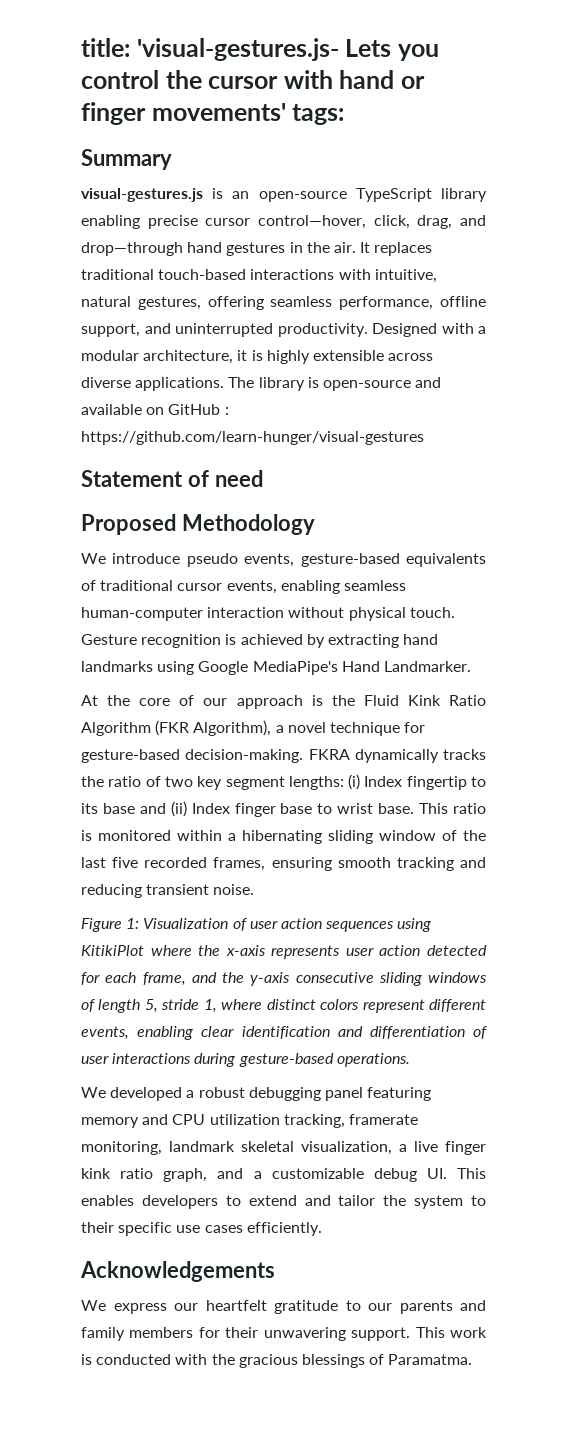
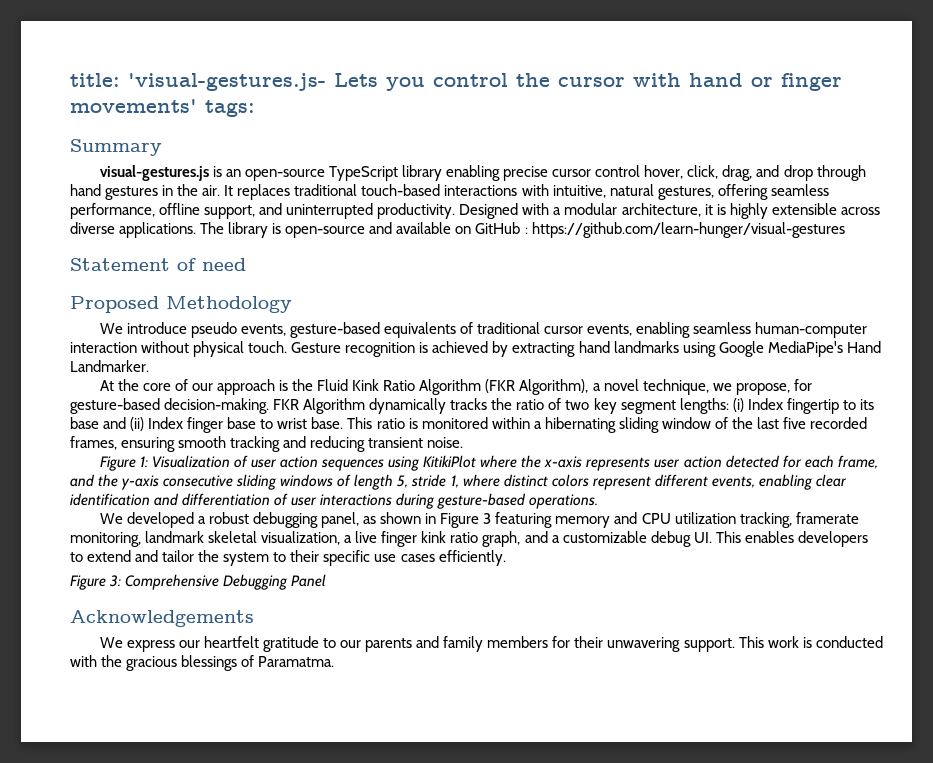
[258,215,366,229] control—hover, -> [595,165,684,179] control hover,
[81,242,183,256] drop—through -> [783,165,866,181] drop through
[329,722,400,736] technique -> [642,379,790,395] technique, we propose,
[308,749,350,760] FKRA -> [273,398,366,414] FKR Algorithm
[324,1087,363,1101] panel -> [321,512,492,528] panel, as shown in Figure 3
(322, 1229) none -> [70,574,327,590] // Figure 3: Comprehensive Debugging Panel

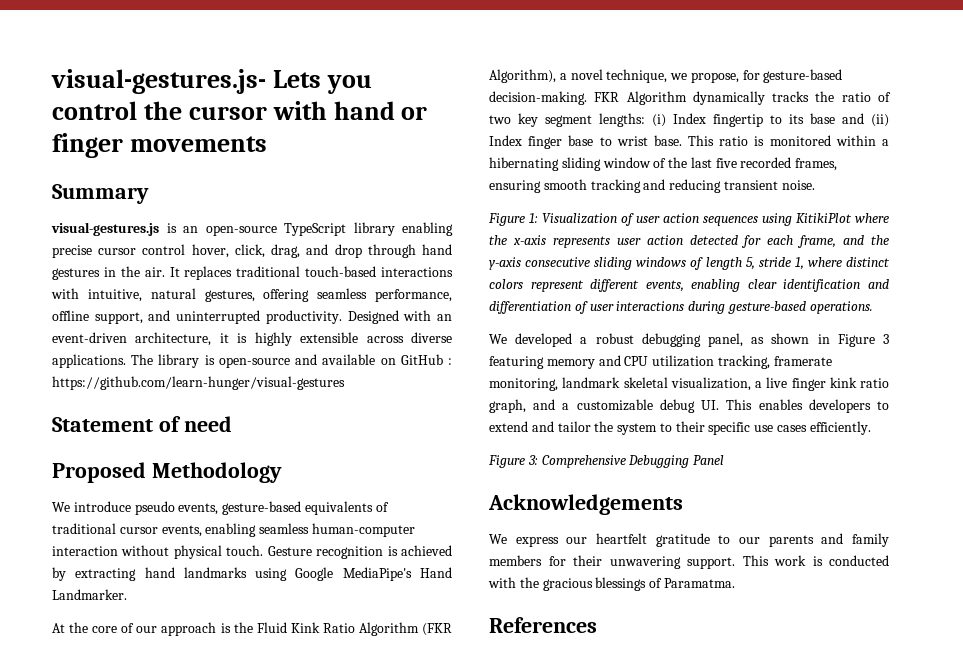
[70,73,326,91] title: 'visual-gestures.js- -> [51,69,266,94] visual-gestures.js-
[70,99,255,117] movements' tags: -> [129,136,267,152] movements
[553,203,618,215] a modular -> [437,314,452,321] [52,332,127,343] an event-driven
(335, 661) none -> [489,617,597,633] // References

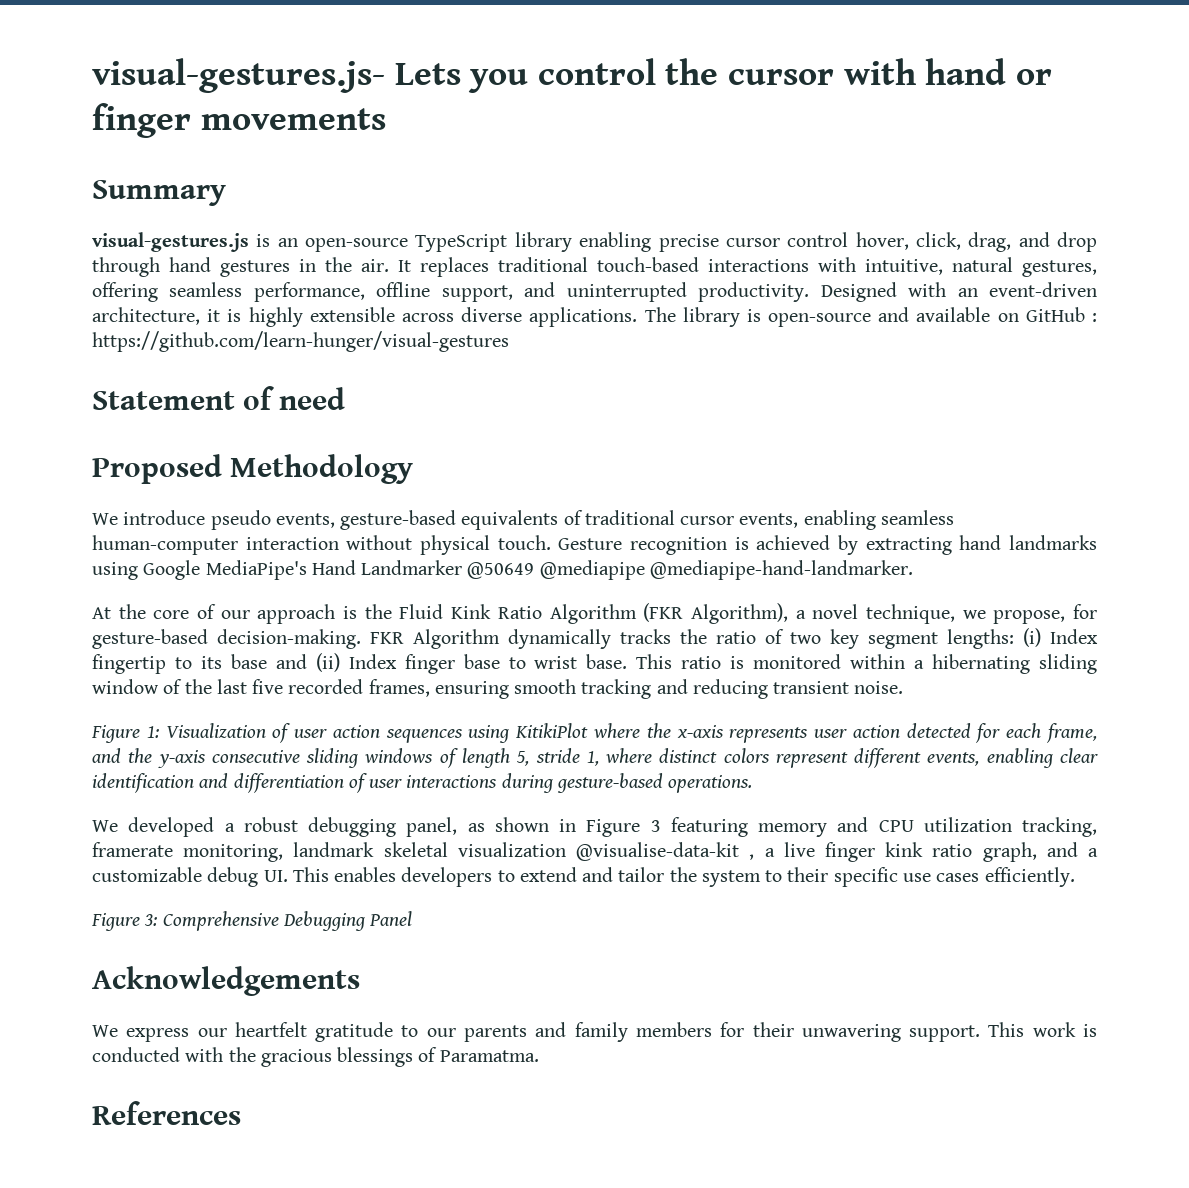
[52,589,127,600] Landmarker. -> [361,560,913,580] Landmarker @50649 @mediapipe @mediapipe-hand-landmarker.
[670,377,751,391] visualization, -> [457,842,755,861] visualization @visualise-data-kit ,

